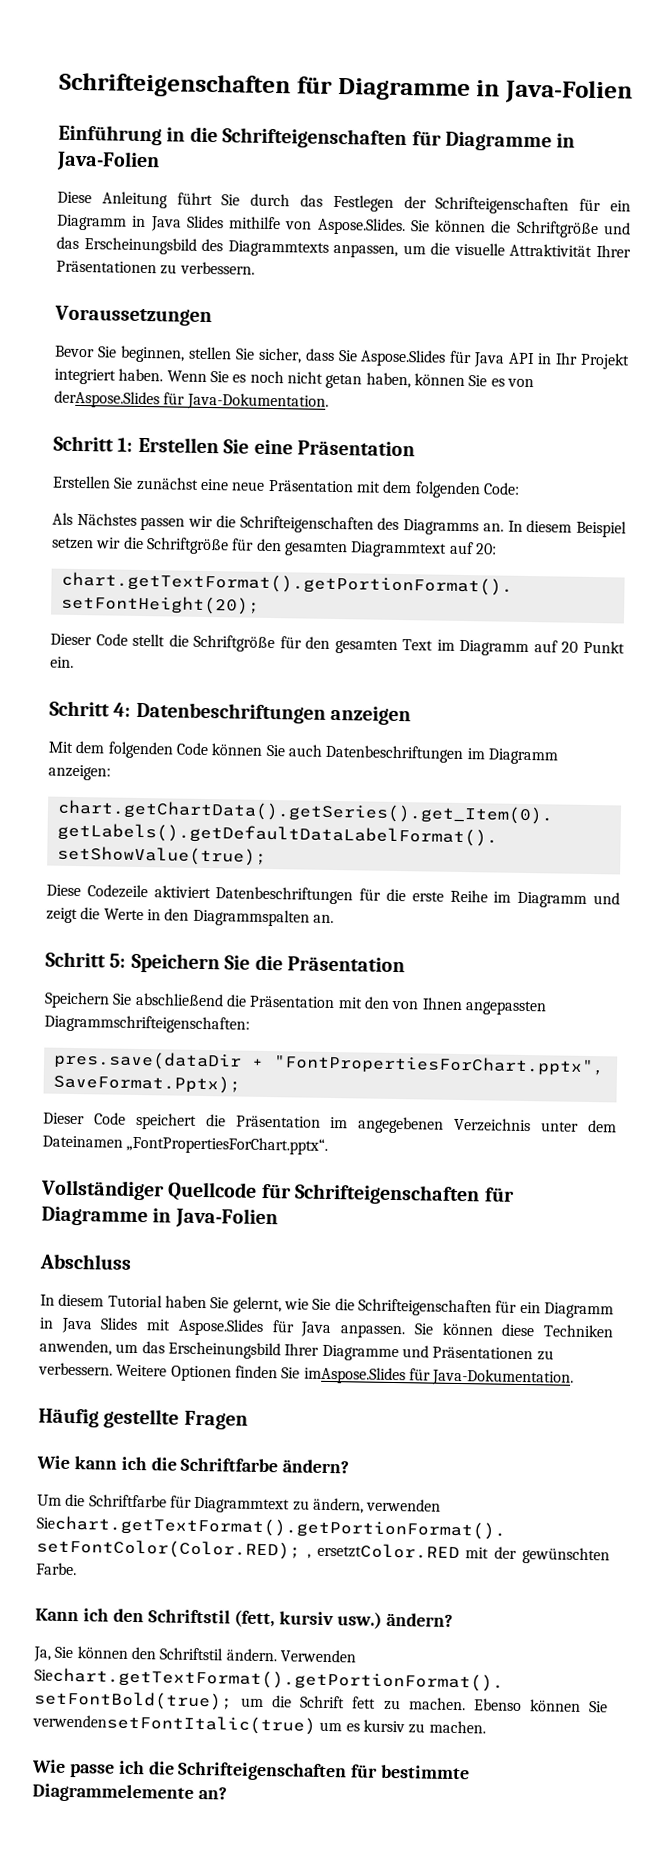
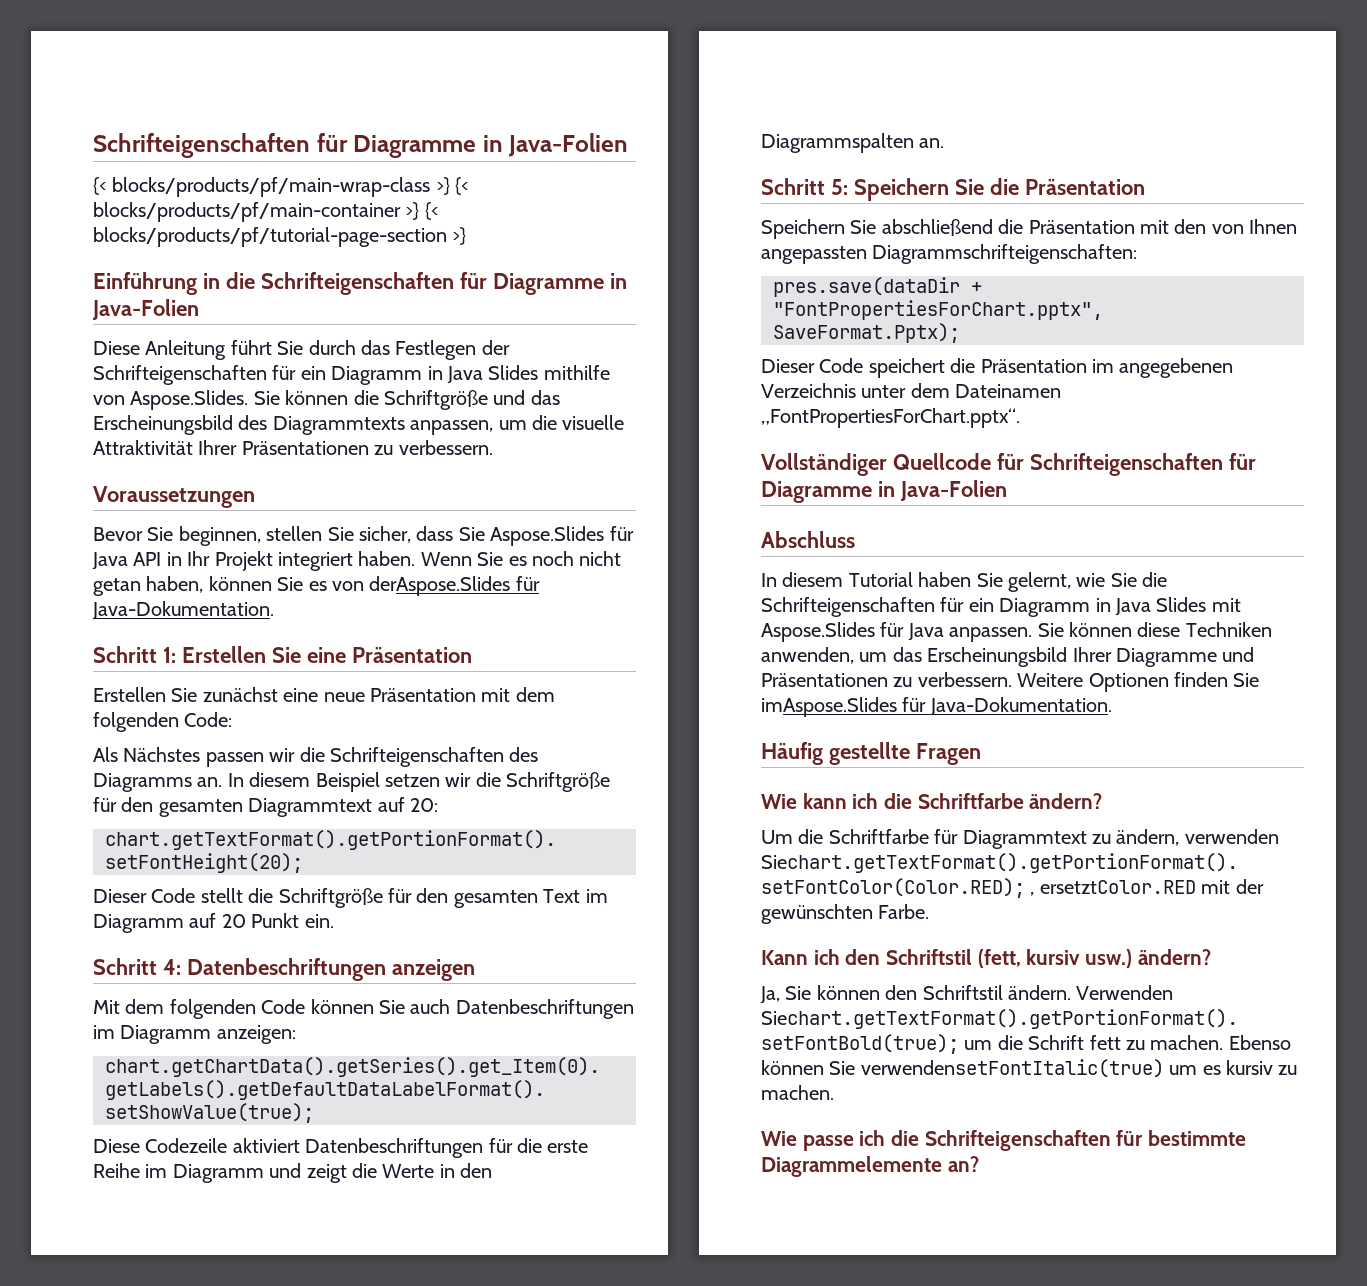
[59,72,633,105] Schrifteigenschaften für Diagramme in Java-Folien -> [93,133,629,158] [93,177,470,197] [93,202,439,222] [93,227,467,247] Schrifteigenschaften für Diagramme in Java-Folien // {< blocks/products/pf/main-wrap-class >} {< blocks/products/pf/main-container >} {< blocks/products/pf/tutorial-page-section >}

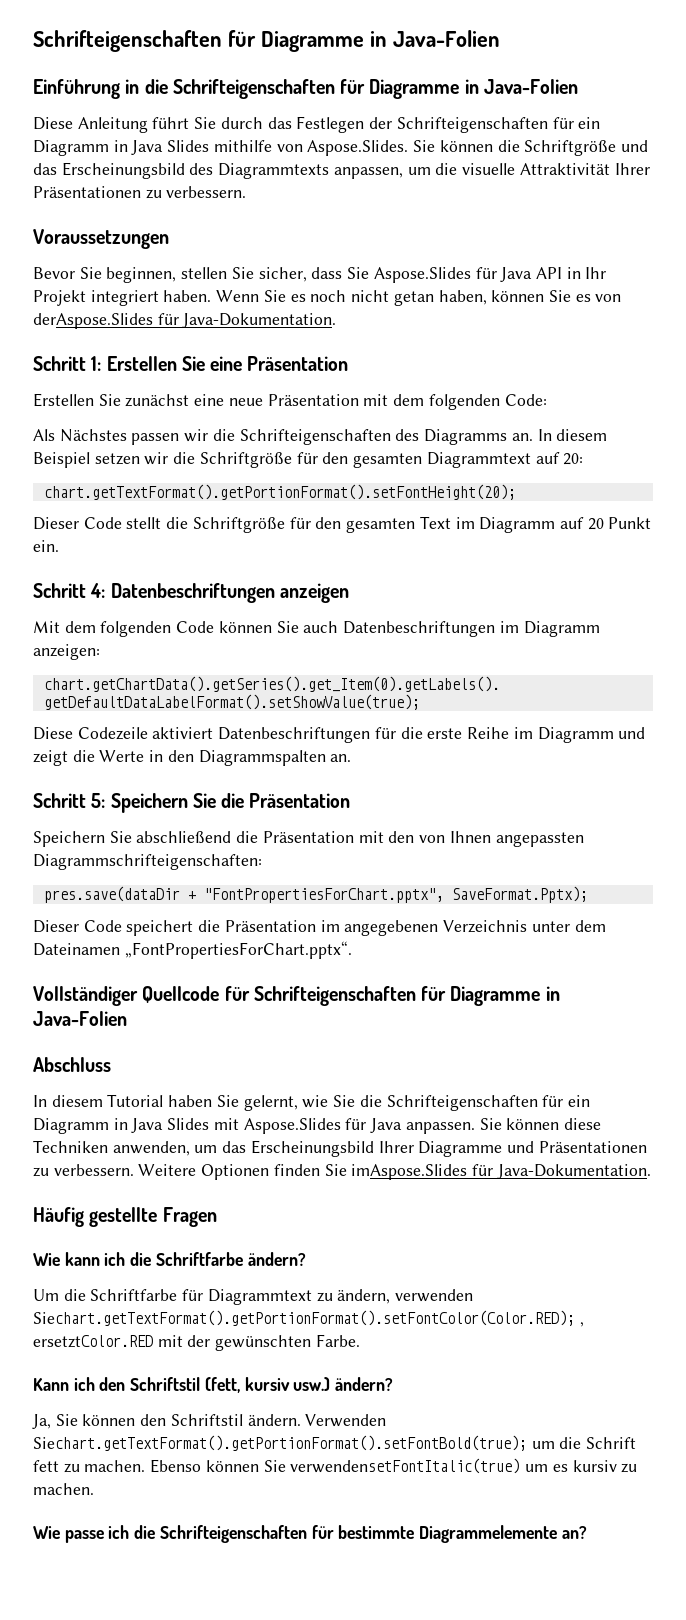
[93,133,629,158] [93,177,470,197] [93,202,439,222] [93,227,467,247] Schrifteigenschaften für Diagramme in Java-Folien // {< blocks/products/pf/main-wrap-class >} {< blocks/products/pf/main-container >} {< blocks/products/pf/tutorial-page-section >} -> [33,30,500,52] Schrifteigenschaften für Diagramme in Java-Folien

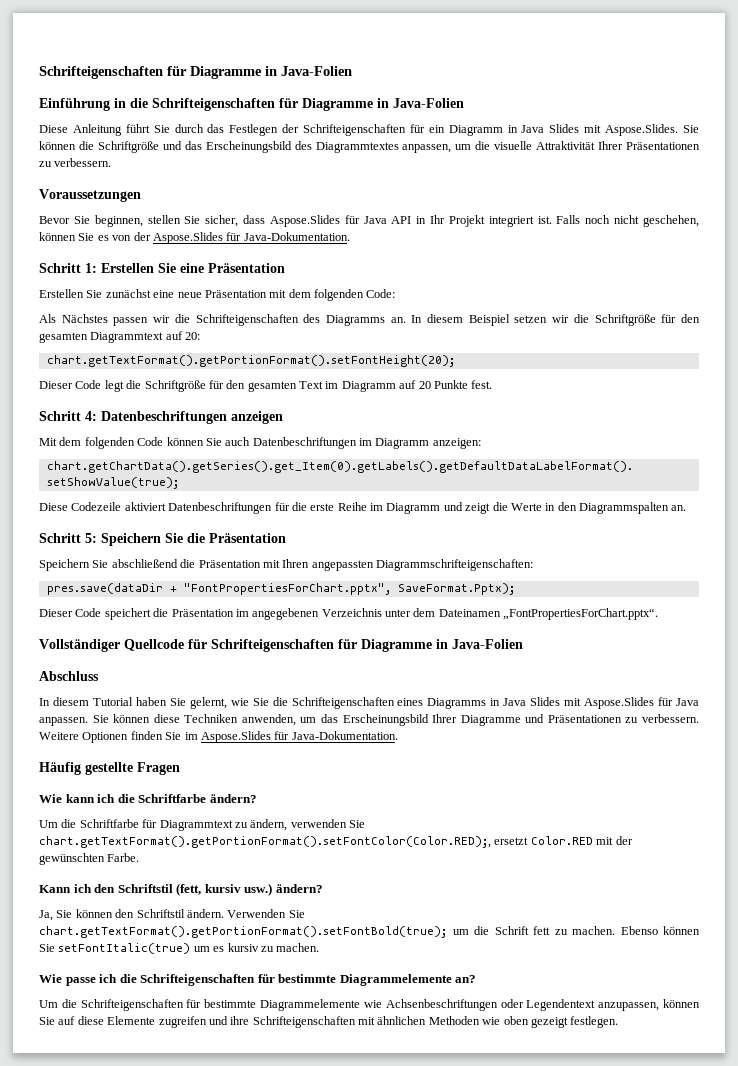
[213,140,303,152] mithilfe von -> [584,125,602,133] mit
[218,163,330,179] Diagrammtexts -> [315,142,399,153] Diagrammtextes
[347,267,370,279] Sie -> (266, 219) none
[163,290,487,306] haben. Wenn Sie es noch nicht getan haben, -> [537,215,700,227] ist. Falls noch nicht geschehen,
[33,313,153,329] derAspose.Slides -> [133,232,223,244] der Aspose.Slides
[126,517,162,529] stellt -> [104,380,124,392] legt
[608,517,652,529] [33,540,59,552] Punkt ein. -> [433,380,493,389] Punkte fest.
[388,831,491,843] den von Ihnen -> [282,559,310,568] Ihren
[542,1095,590,1107] [33,1118,109,1134] für ein Diagramm -> [397,698,487,709] eines Diagramms
[351,1164,468,1180] imAspose.Slides -> [184,731,271,743] im Aspose.Slides
[33,1310,584,1327] [33,1335,153,1348] Siechart.getTextFormat().getPortionFormat().setFontColor(Color.RED); , ersetztColor.RED -> [349,820,365,828] [39,836,593,848] Sie chart.getTextFormat().getPortionFormat().setFontColor(Color.RED);, ersetzt Color.RED
[33,1435,527,1451] Siechart.getTextFormat().getPortionFormat().setFontBold(true); -> [288,910,305,918] [39,926,447,938] Sie chart.getTextFormat().getPortionFormat().setFontBold(true);
[290,1458,521,1474] verwendensetFontItalic(true) -> [58,943,191,954] setFontItalic(true)
(587, 1532) none -> [39,999,700,1011] [39,1016,619,1028] // Um die Schrifteigenschaften für bestimmte Diagrammelemente wie Achsenbeschriftungen oder Legendentext anzupassen, können Sie auf diese Elemente zugreifen und ihre Schrifteigenschaften mit ähnlichen Methoden wie oben gezeigt festlegen.

